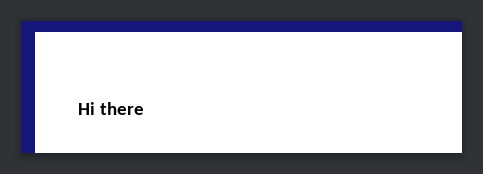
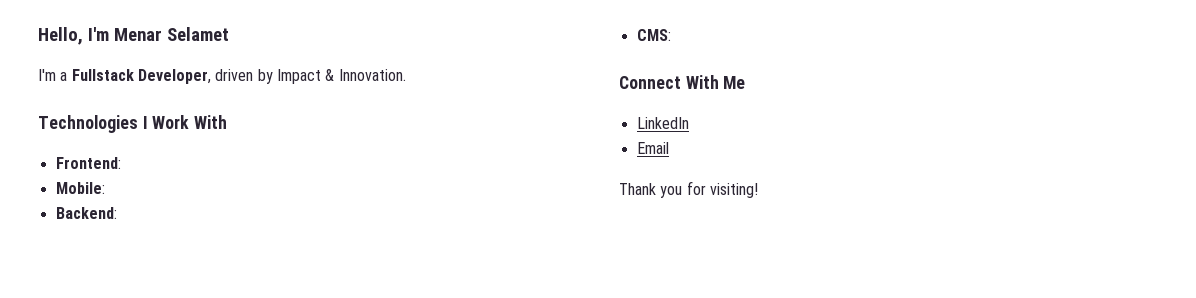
[78,102,144,115] Hi there -> [38,27,229,45] [38,69,406,84] [38,115,228,133] [55,157,121,169] [55,182,105,194] [55,207,117,219] [636,29,671,41] [619,75,746,89] [636,117,689,129] [636,142,669,154] [619,181,758,198] Hello, I'm Menar Selamet // I'm a Fullstack Developer, driven by Impact & Innovation. // Technologies I Work With // Frontend: // Mobile: // Backend: // CMS: // Connect With Me // LinkedIn // Email // Thank you for visiting!

